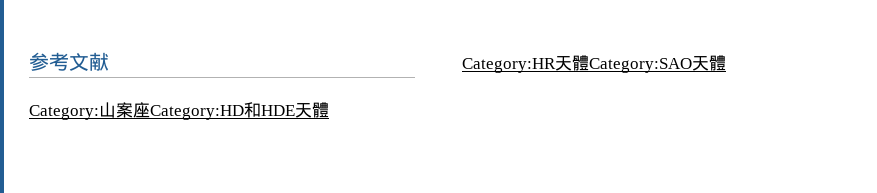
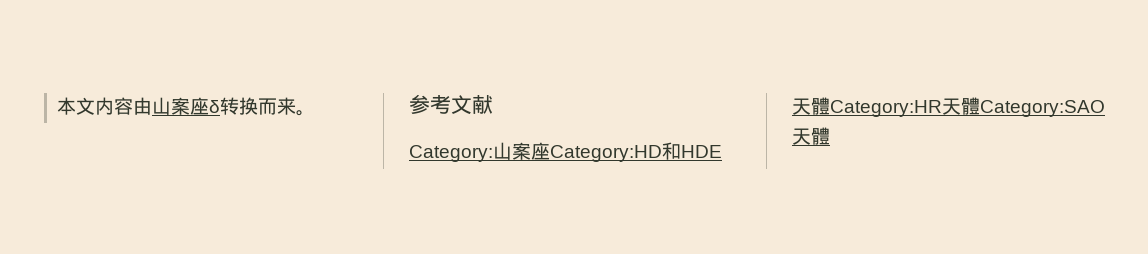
(29, 61) none -> [57,97,316,116] 本文内容由山案座δ转换而来。 //

